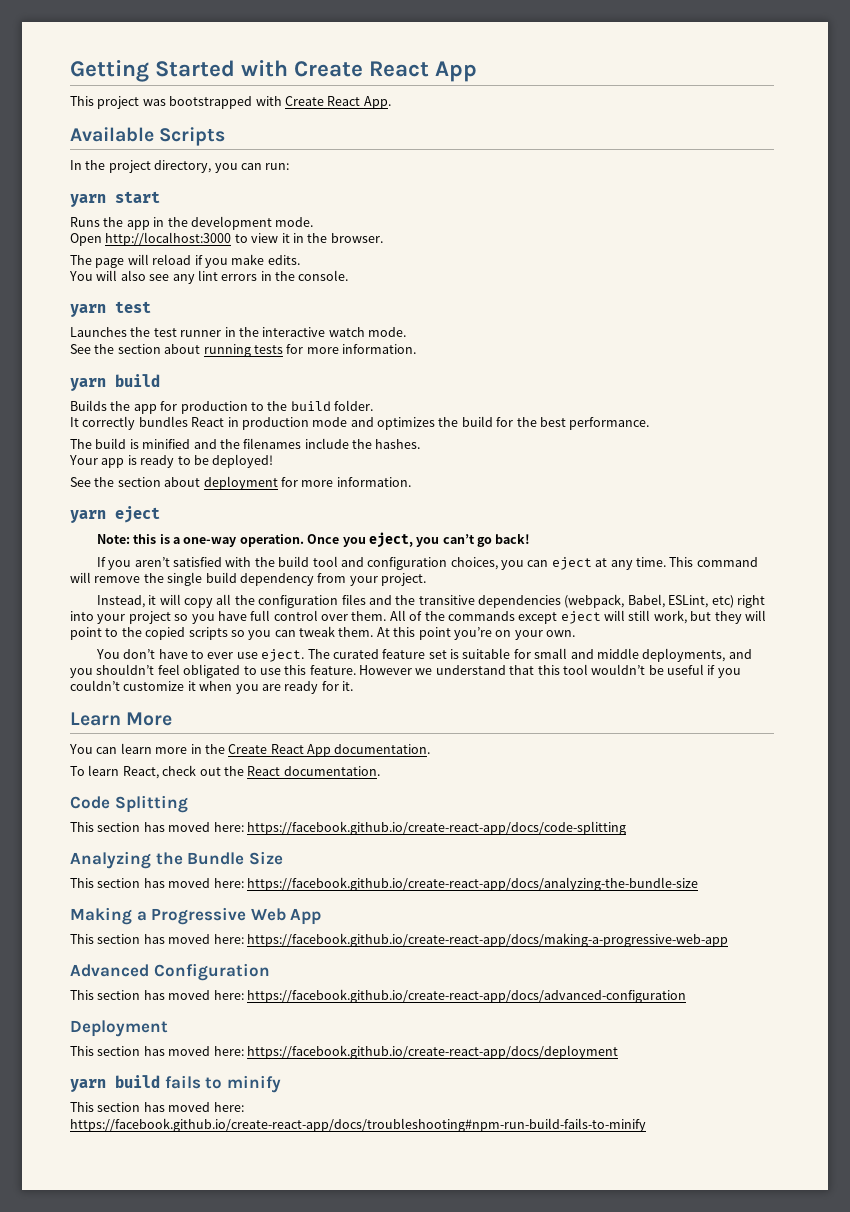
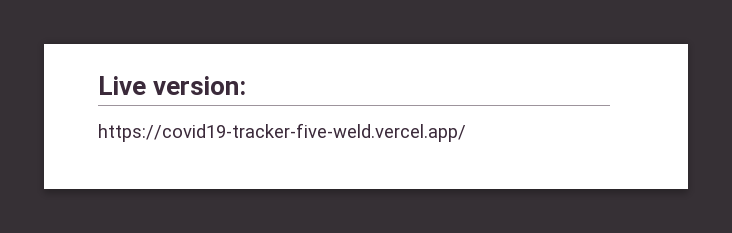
[70,60,478,82] [70,96,391,109] [70,127,226,146] [70,160,290,173] [70,191,160,207] [70,216,314,230] [70,232,383,246] [70,254,300,268] [69,270,349,284] [70,301,151,317] [70,327,406,337] [70,344,416,357] [70,374,160,391] [70,400,373,414] [70,416,650,430] [70,438,421,449] [69,454,274,468] [70,476,411,490] [70,506,160,523] [96,532,531,548] [96,556,758,570] [70,572,426,586] [96,594,765,608] [70,610,766,624] [70,626,575,640] [95,648,752,662] [70,664,741,678] [70,680,353,694] [70,712,173,726] [69,743,431,757] [70,765,380,779] [70,795,188,813] [70,821,626,835] [70,851,283,869] [70,877,698,891] [70,907,322,925] [70,933,728,947] [70,963,270,981] [70,989,686,1003] [70,1020,168,1037] [70,1045,618,1059] [70,1075,281,1093] [70,1102,244,1112] [70,1118,646,1132] Getting Started with Create React App // This project was bootstrapped with Create React App. // Available Scripts // In the project directory, you can run: // yarn start // Runs the app in the development mode. // Open http://localhost:3000 to view it in the browser. // The page will reload if you make edits. // You will also see any lint errors in the console. // yarn test // Launches the test runner in the interactive watch mode. // See the section about running tests for more information. // yarn build // Builds the app for production to the build folder. // It correctly bundles React in production mode and optimizes the build for the best performance. // The build is minified and the filenames include the hashes. // Your app is ready to be deployed! // See the section about deployment for more information. // yarn eject // Note: this is a one-way operation. Once you eject, you can’t go back! // If you aren’t satisfied with the build tool and configuration choices, you can eject at any time. This command will remove the single build dependency from your project. // Instead, it will copy all the configuration files and the transitive dependencies (webpack, Babel, ESLint, etc) right into your project so you have full control over them. All of the commands except eject will still work, but they will point to the copied scripts so you can tweak them. At this point you’re on your own. // You don’t have to ever use eject. The curated feature set is suitable for small and middle deployments, and you shouldn’t feel obligated to use this feature. However we understand that this tool wouldn’t be useful if you couldn’t customize it when you are ready for it. // Learn More // You can learn more in the Create React App documentation. // To learn React, check out the React documentation. // Code Splitting // This section has moved here: https://facebook.github.io/create-react-app/docs/code-splitting // Analyzing the Bundle Size // This section has moved here: https://facebook.github.io/create-react-app/docs/analyzing-the-bundle-size // Making a Progressive Web App // This section has moved here: https://facebook.github.io/create-react-app/docs/making-a-progressive-web-app // Advanced Configuration // This section has moved here: https://facebook.github.io/create-react-app/docs/advanced-configuration // Deployment // This section has moved here: https://facebook.github.io/create-react-app/docs/deployment // yarn build fails to minify // This section has moved here: https://facebook.github.io/create-react-app/docs/troubleshooting#npm-run-build-fails-to-minify -> [98,76,247,95] [98,123,466,142] Live version: // https://covid19-tracker-five-weld.vercel.app/

